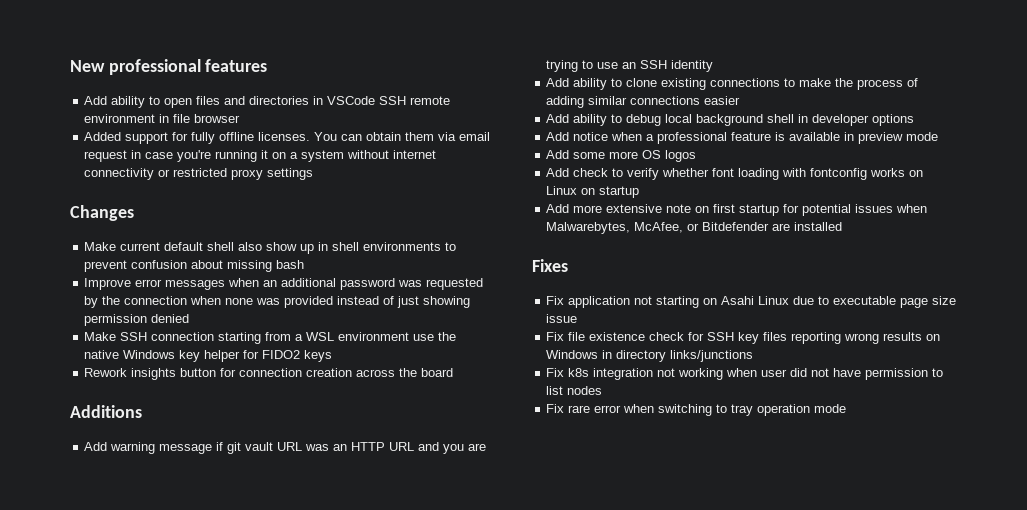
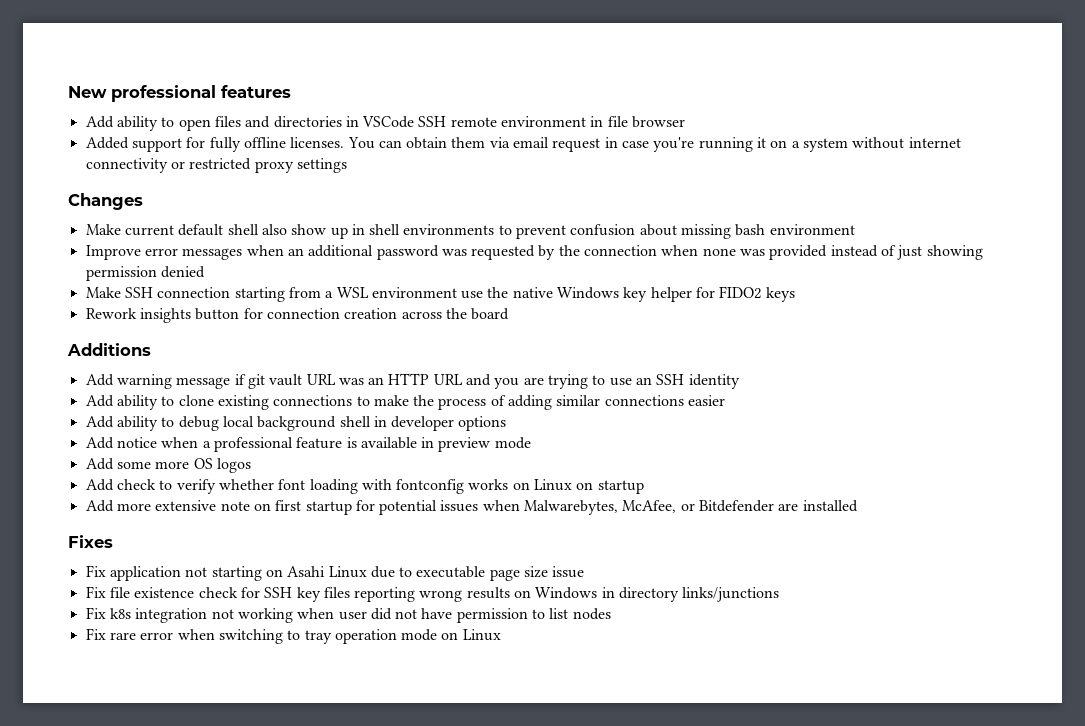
(305, 264) none -> [769,224,855,235] environment
(847, 408) none -> [441,629,501,641] on Linux

